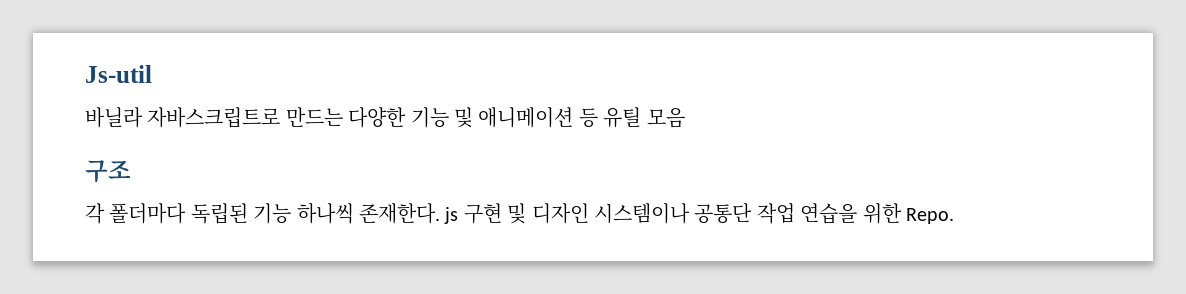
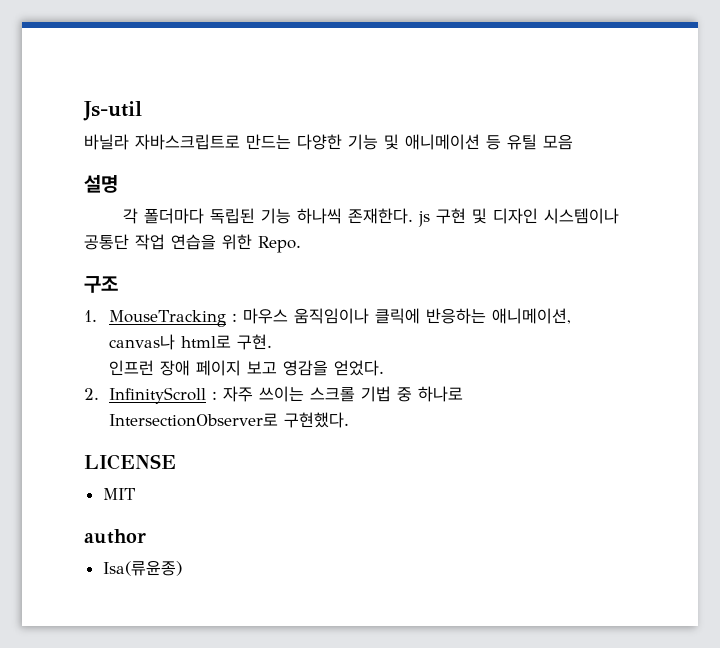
[85,160,131,183] 구조 -> [84,175,118,193] 설명
(954, 216) none -> [84,276,118,293] [84,308,572,327] [109,334,273,350] [109,360,385,376] [84,386,464,404] [109,412,350,428] [84,454,176,470] [102,488,135,500] [84,529,146,544] [102,560,182,576] // 구조 // 1. MouseTracking : 마우스 움직임이나 클릭에 반응하는 애니메이션, canvas나 html로 구현. // 인프런 장애 페이지 보고 영감을 얻었다. // 2. InfinityScroll : 자주 쓰이는 스크롤 기법 중 하나로 IntersectionObserver로 구현했다. // LICENSE // MIT // author // Isa(류윤종)

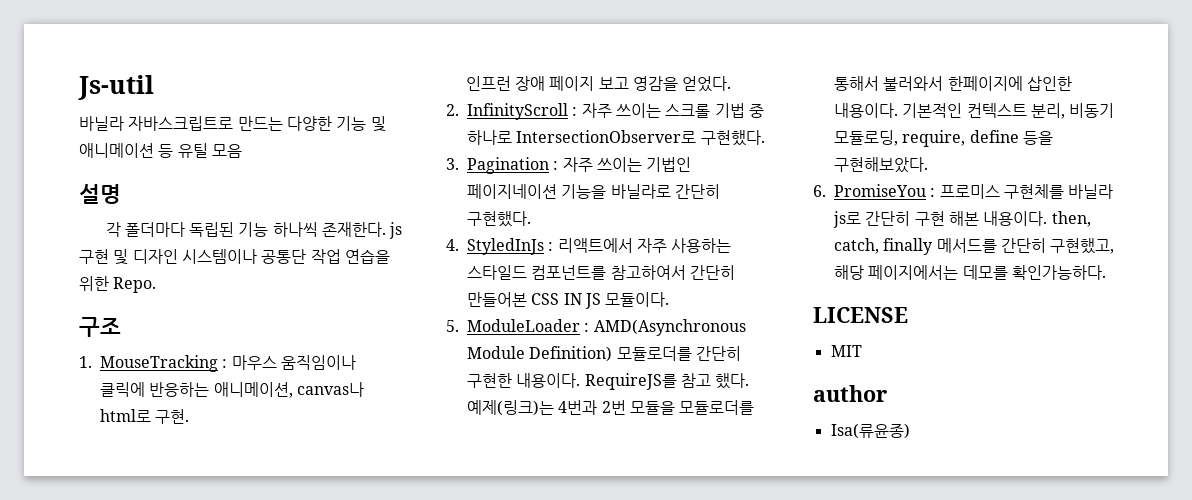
(350, 420) none -> [446,157,692,174] [467,184,720,199] [467,211,531,227] [446,238,732,255] [467,265,735,280] [467,292,670,309] [446,319,746,336] [467,346,741,362] [467,373,750,390] [467,400,755,416] [834,76,1072,91] [834,103,1115,119] [834,130,1053,147] [834,157,928,173] [813,184,1114,199] [833,211,1091,228] [834,238,1115,255] [834,265,1106,280] // 3. Pagination : 자주 쓰이는 기법인 페이지네이션 기능을 바닐라로 간단히 구현했다. // 4. StyledInJs : 리액트에서 자주 사용하는 스타일드 컴포넌트를 참고하여서 간단히 만들어본 CSS IN JS 모듈이다. // 5. ModuleLoader : AMD(Asynchronous Module Definition) 모듈로더를 간단히 구현한 내용이다. RequireJS를 참고 했다. 예제(링크)는 4번과 2번 모듈을 모듈로더를 통해서 불러와서 한페이지에 삽인한 내용이다. 기본적인 컨텍스트 분리, 비동기 모듈로딩, require, define 등을 구현해보았다. // 6. PromiseYou : 프로미스 구현체를 바닐라 js로 간단히 구현 해본 내용이다. then, catch, finally 메서드를 간단히 구현했고, 해당 페이지에서는 데모를 확인가능하다.

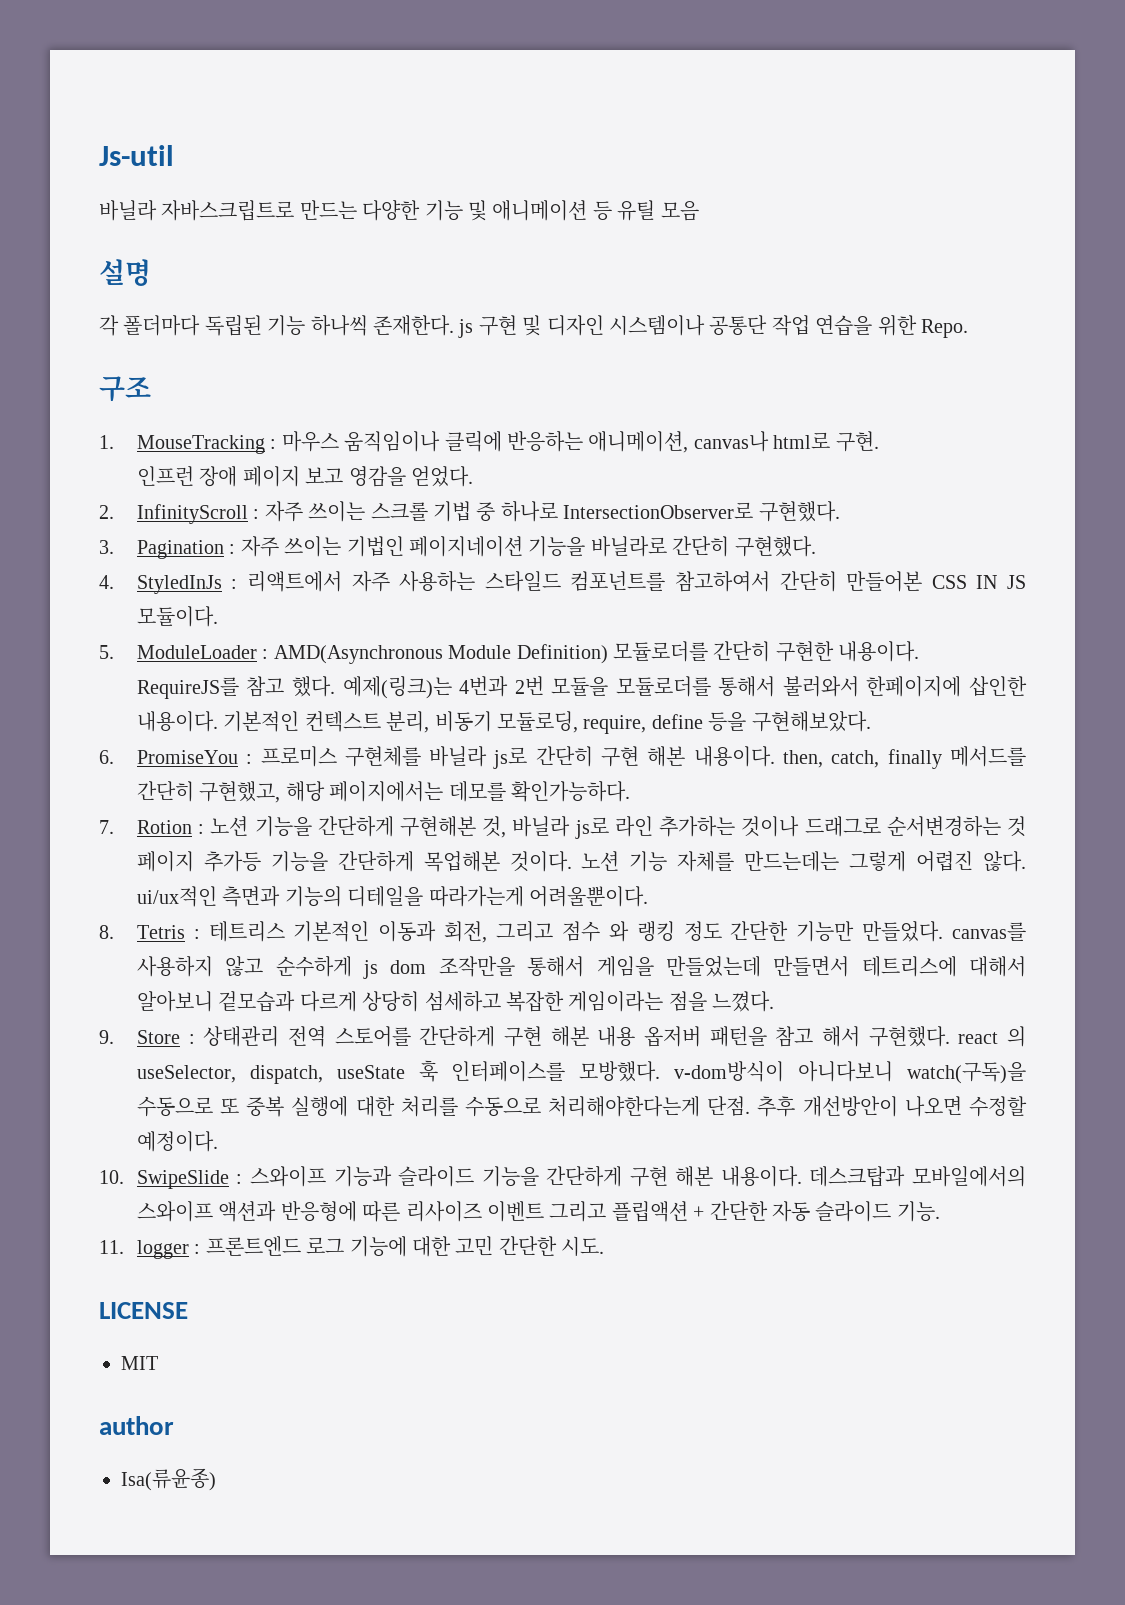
(1106, 272) none -> [99,816,1027,839] [136,851,1026,872] [136,886,648,907] [99,921,1027,943] [136,956,1026,979] [136,991,775,1012] [99,1026,1026,1047] [136,1060,1026,1084] [136,1096,1027,1117] [136,1131,218,1152] [99,1166,1026,1189] [136,1201,940,1222] [99,1236,605,1259] // 7. Rotion : 노션 기능을 간단하게 구현해본 것, 바닐라 js로 라인 추가하는 것이나 드래그로 순서변경하는 것 페이지 추가등 기능을 간단하게 목업해본 것이다. 노션 기능 자체를 만드는데는 그렇게 어렵진 않다. ui/ux적인 측면과 기능의 디테일을 따라가는게 어려울뿐이다. // 8. Tetris : 테트리스 기본적인 이동과 회전, 그리고 점수 와 랭킹 정도 간단한 기능만 만들었다. canvas를 사용하지 않고 순수하게 js dom 조작만을 통해서 게임을 만들었는데 만들면서 테트리스에 대해서 알아보니 겉모습과 다르게 상당히 섬세하고 복잡한 게임이라는 점을 느꼈다. // 9. Store : 상태관리 전역 스토어를 간단하게 구현 해본 내용 옵저버 패턴을 참고 해서 구현했다. react 의 useSelector, dispatch, useState 훅 인터페이스를 모방했다. v-dom방식이 아니다보니 watch(구독)을 수동으로 또 중복 실행에 대한 처리를 수동으로 처리해야한다는게 단점. 추후 개선방안이 나오면 수정할 예정이다. // 10. SwipeSlide : 스와이프 기능과 슬라이드 기능을 간단하게 구현 해본 내용이다. 데스크탑과 모바일에서의 스와이프 액션과 반응형에 따른 리사이즈 이벤트 그리고 플립액션 + 간단한 자동 슬라이드 기능. // 11. logger : 프론트엔드 로그 기능에 대한 고민 간단한 시도.

